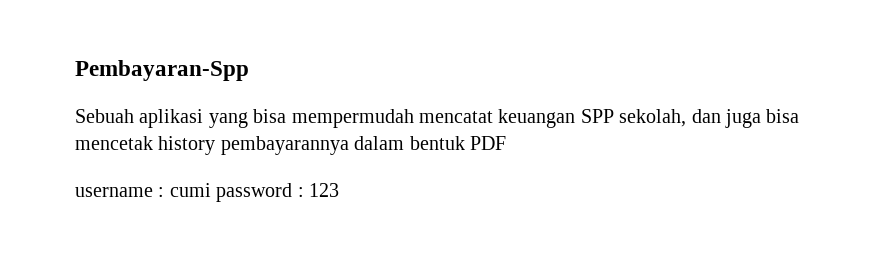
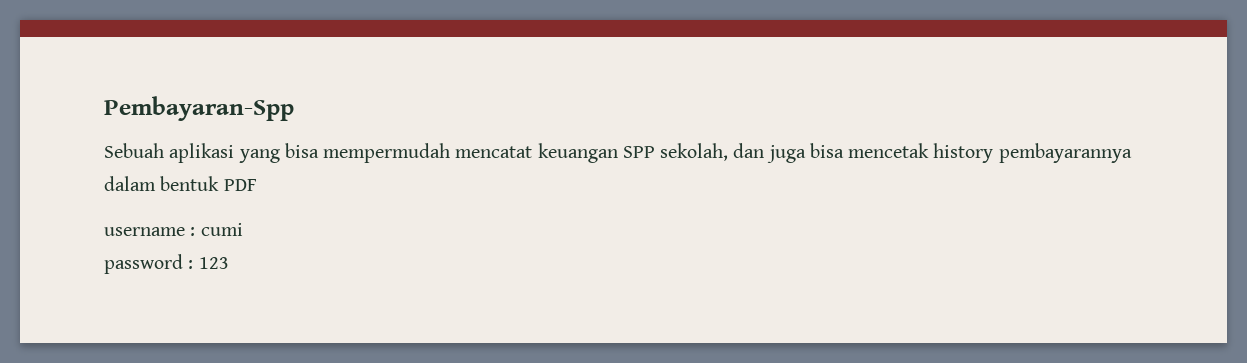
(211, 190) none -> (243, 229) //

